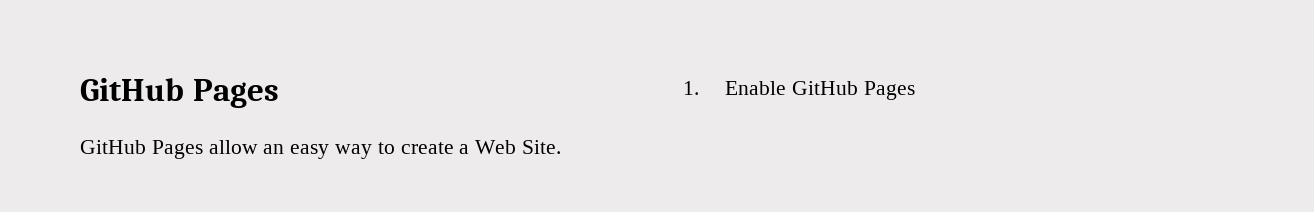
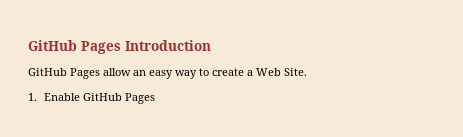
[80,78,279,108] GitHub Pages -> [28,40,211,54] GitHub Pages Introduction

